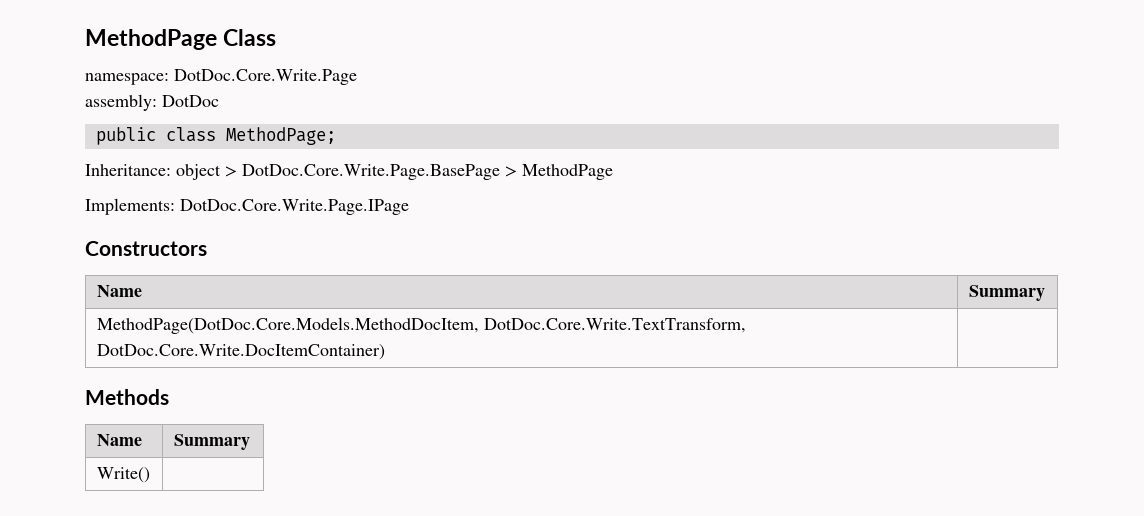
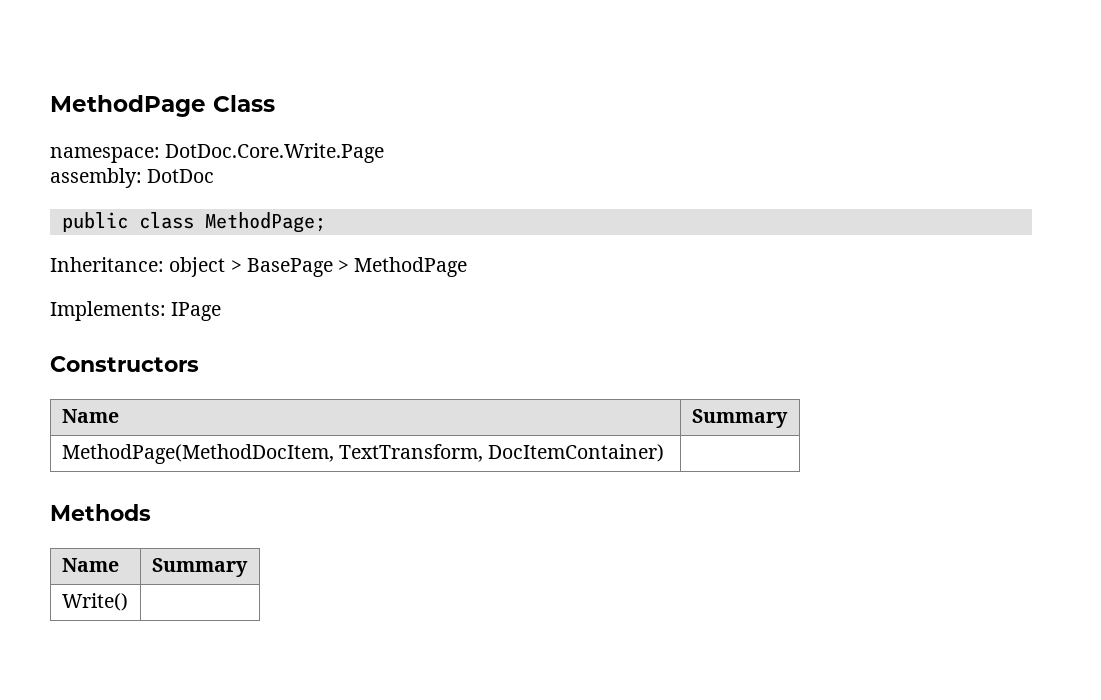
[242,164,500,180] DotDoc.Core.Write.Page.BasePage -> [246,258,333,277] BasePage
[180,199,409,215] DotDoc.Core.Write.Page.IPage -> [171,302,222,321] IPage
[96,317,746,334] [96,344,385,360] MethodPage(DotDoc.Core.Models.MethodDocItem, DotDoc.Core.Write.TextTransform, DotDoc.Core.Write.DocItemContainer) -> [61,444,665,464] MethodPage(MethodDocItem, TextTransform, DocItemContainer)

